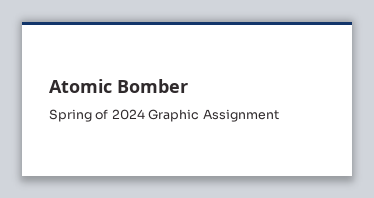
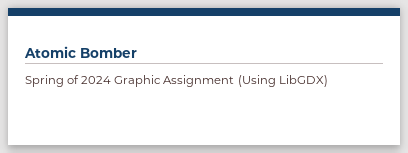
(279, 115) none -> [237,75,328,87] (Using LibGDX)

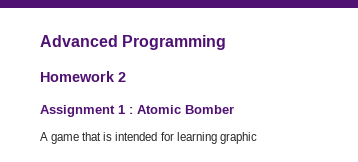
[24,46,137,58] [25,75,328,87] Atomic Bomber // Spring of 2024 Graphic Assignment (Using LibGDX) -> [40,35,227,50] [40,71,126,82] [40,105,234,117] [40,132,257,144] Advanced Programming // Homework 2 // Assignment 1 : Atomic Bomber // A game that is intended for learning graphic

